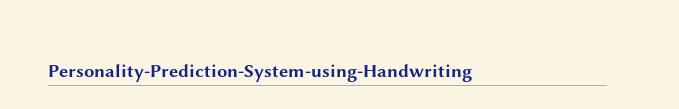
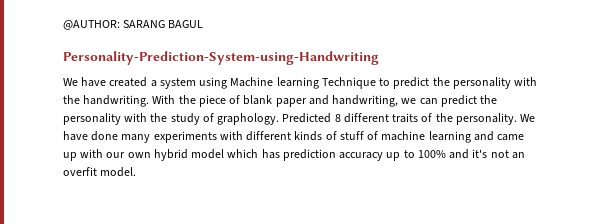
[48,64,472,82] Personality-Prediction-System-using-Handwriting -> [63,20,204,30] [63,51,379,65] [63,77,538,89] [63,95,498,107] [63,113,536,125] [63,131,525,143] [63,149,525,161] [63,167,137,177] @AUTHOR: SARANG BAGUL // Personality-Prediction-System-using-Handwriting // We have created a system using Machine learning Technique to predict the personality with the handwriting. With the piece of blank paper and handwriting, we can predict the personality with the study of graphology. Predicted 8 different traits of the personality. We have done many experiments with different kinds of stuff of machine learning and came up with our own hybrid model which has prediction accuracy up to 100% and it's not an overfit model.

